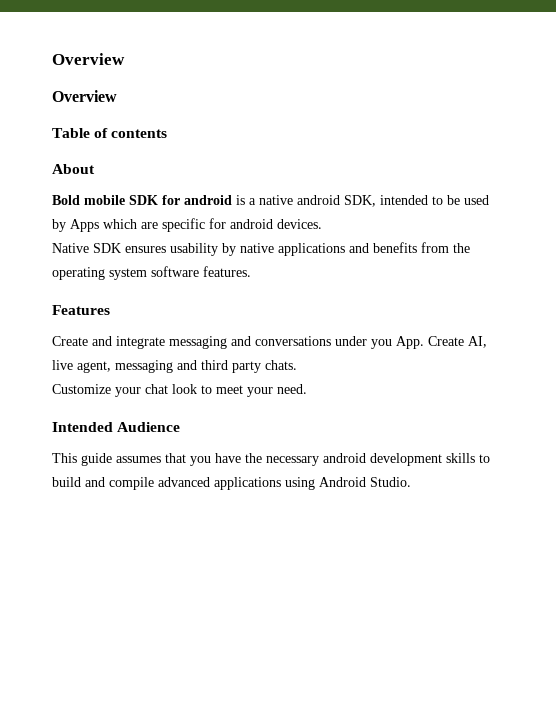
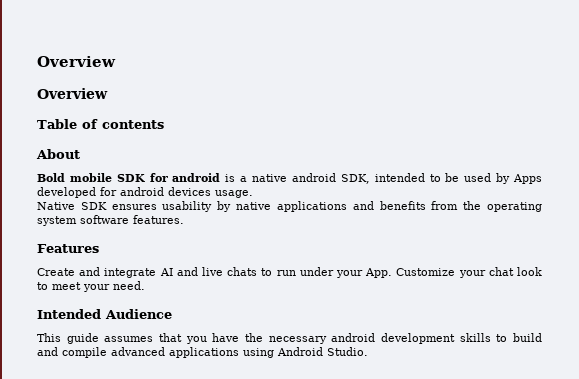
[103,218,322,232] which are specific for android devices. -> [37,187,253,198] developed for android devices usage.
[169,336,487,349] [52,360,297,373] messaging and conversations under you App. Create AI, live agent, messaging and third party chats. // -> [159,267,393,278] AI and live chats to run under your App.

